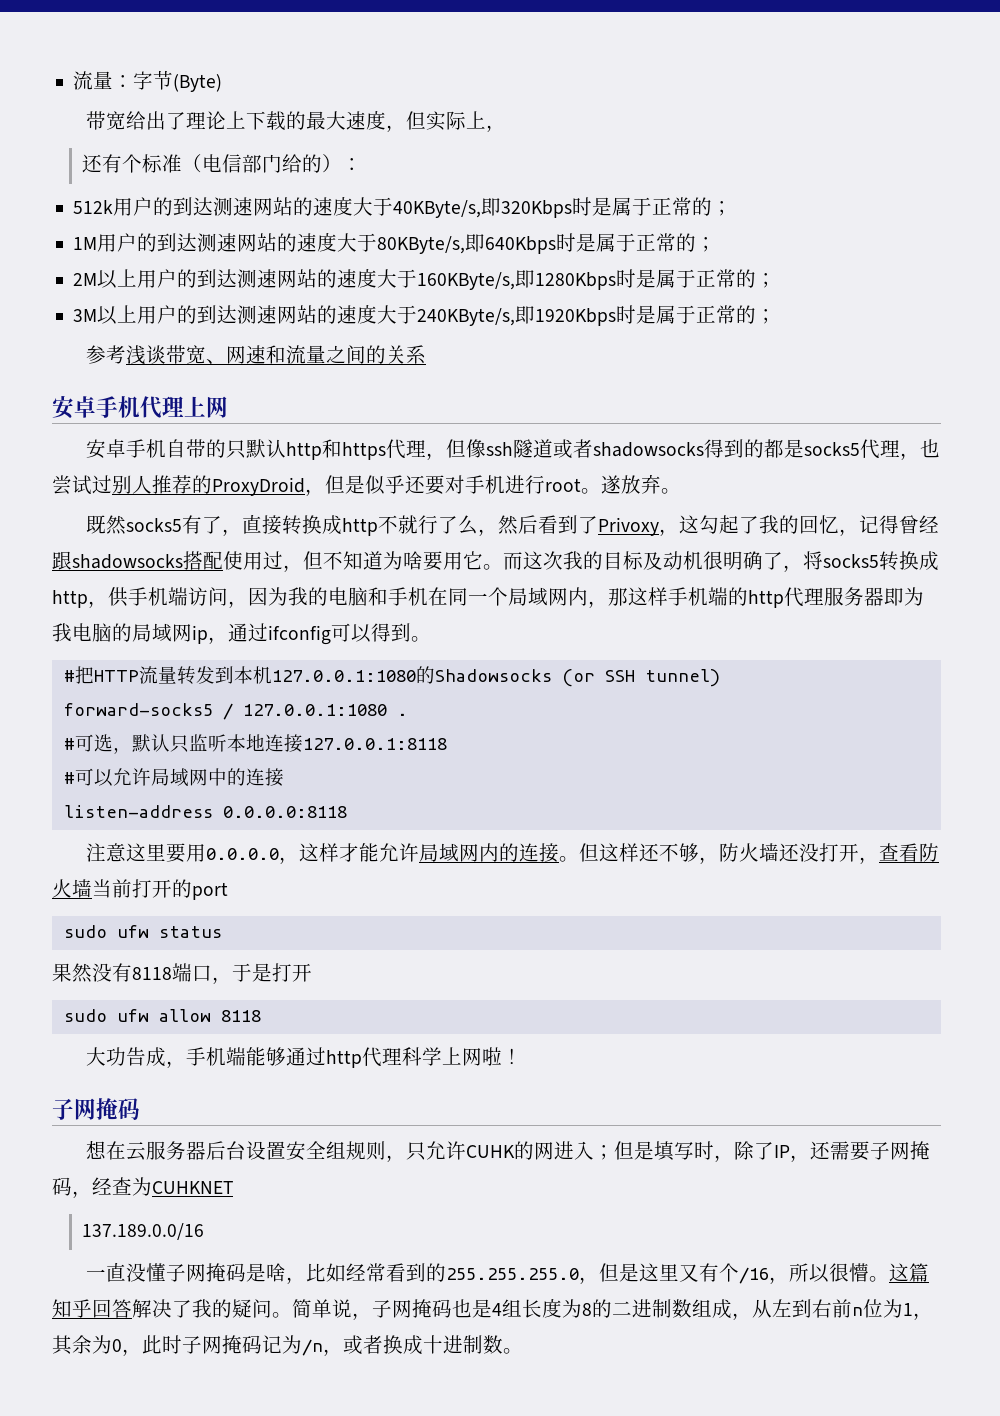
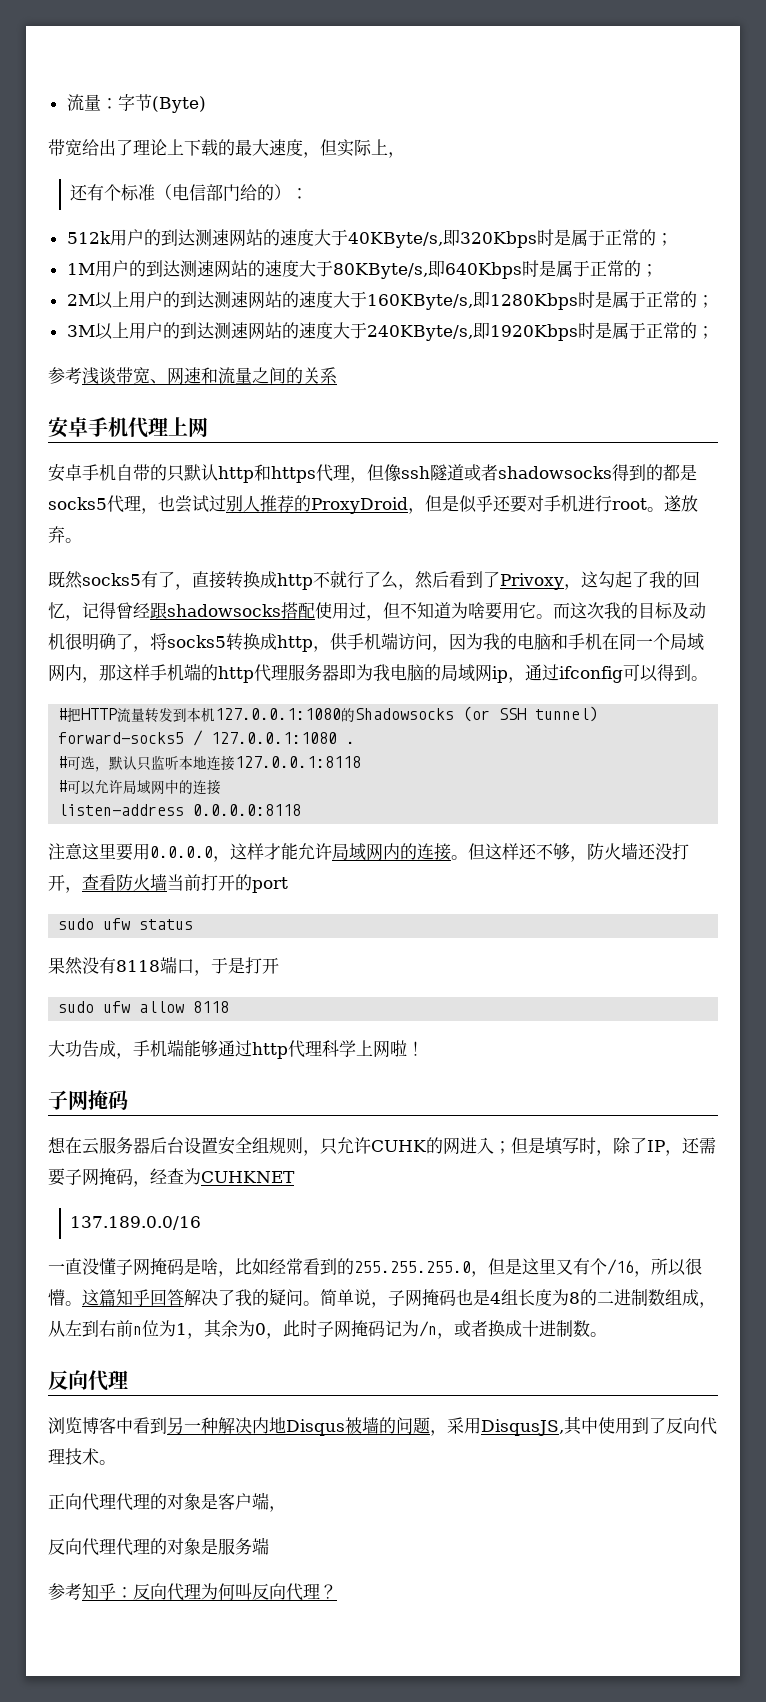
(523, 1351) none -> [48,1370,128,1391] [48,1416,717,1436] [48,1448,116,1465] [48,1492,286,1512] [48,1537,269,1556] [48,1583,337,1601] // 反向代理 // 浏览博客中看到另一种解决内地Disqus被墙的问题，采用DisqusJS,其中使用到了反向代理技术。 // 正向代理代理的对象是客户端， // 反向代理代理的对象是服务端 // 参考知乎：反向代理为何叫反向代理？

